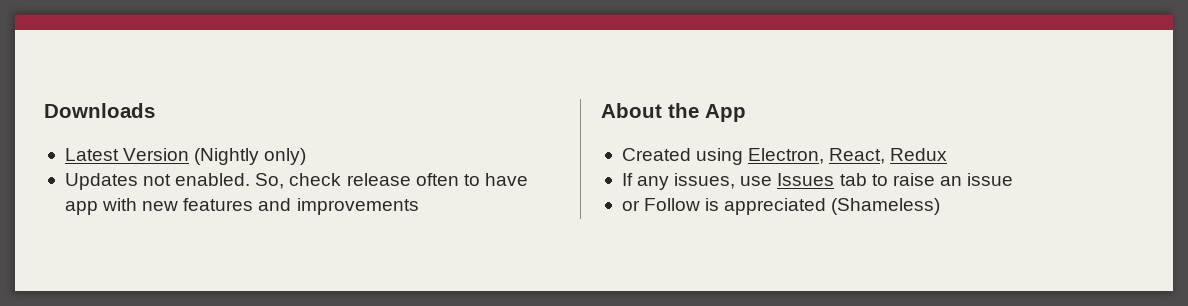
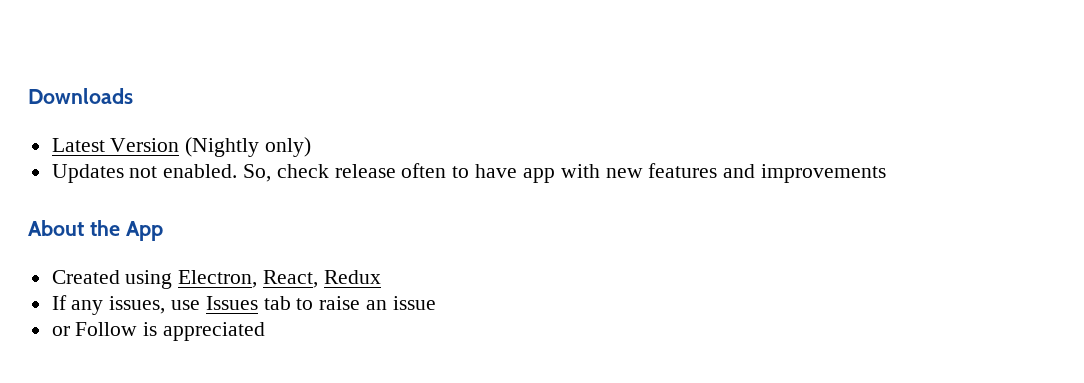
[831,198,941,215] (Shameless) -> (266, 331) none

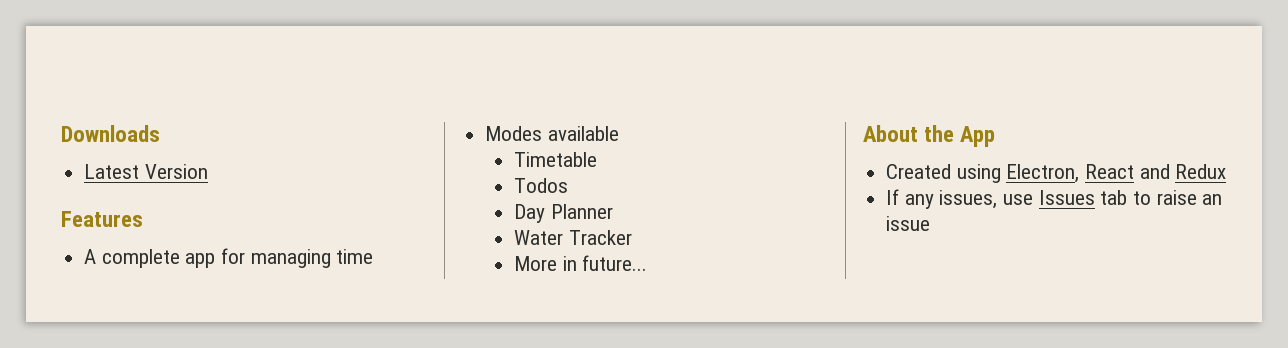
[185,137,312,157] [51,163,886,183] (Nightly only) // Updates not enabled. So, check release often to have app with new features and improvements -> [61,211,143,227] [84,248,374,268] [485,126,619,141] [513,152,597,167] [513,178,568,193] [513,204,613,223] [513,230,632,245] [513,255,648,271] // Features // A complete app for managing time // Modes available // Timetable // Todos // Day Planner // Water Tracker // More in future...
[263,270,319,288] React, -> [1085,164,1170,179] React and
[51,322,266,341] // or Follow is appreciated -> (931, 223) none

